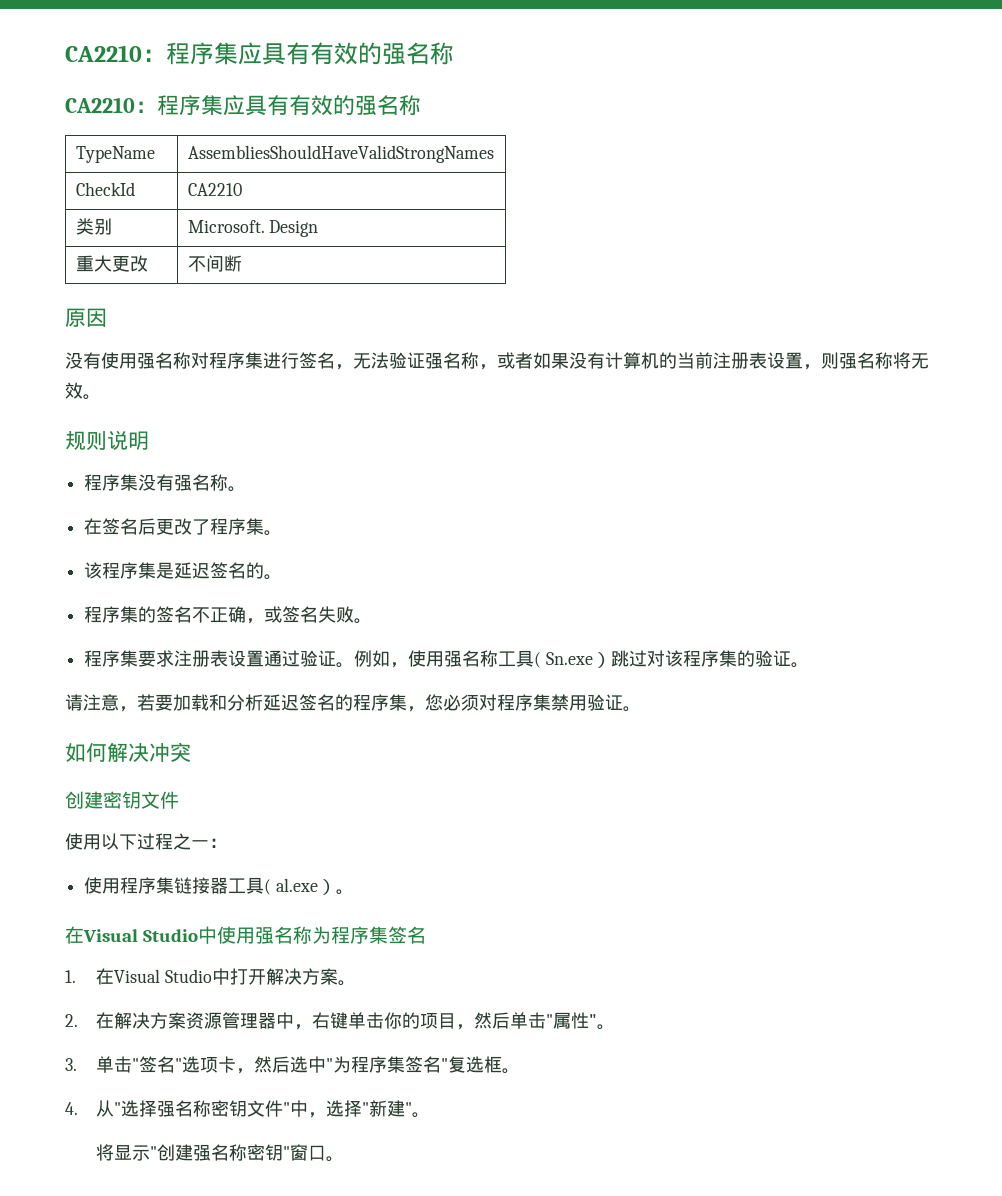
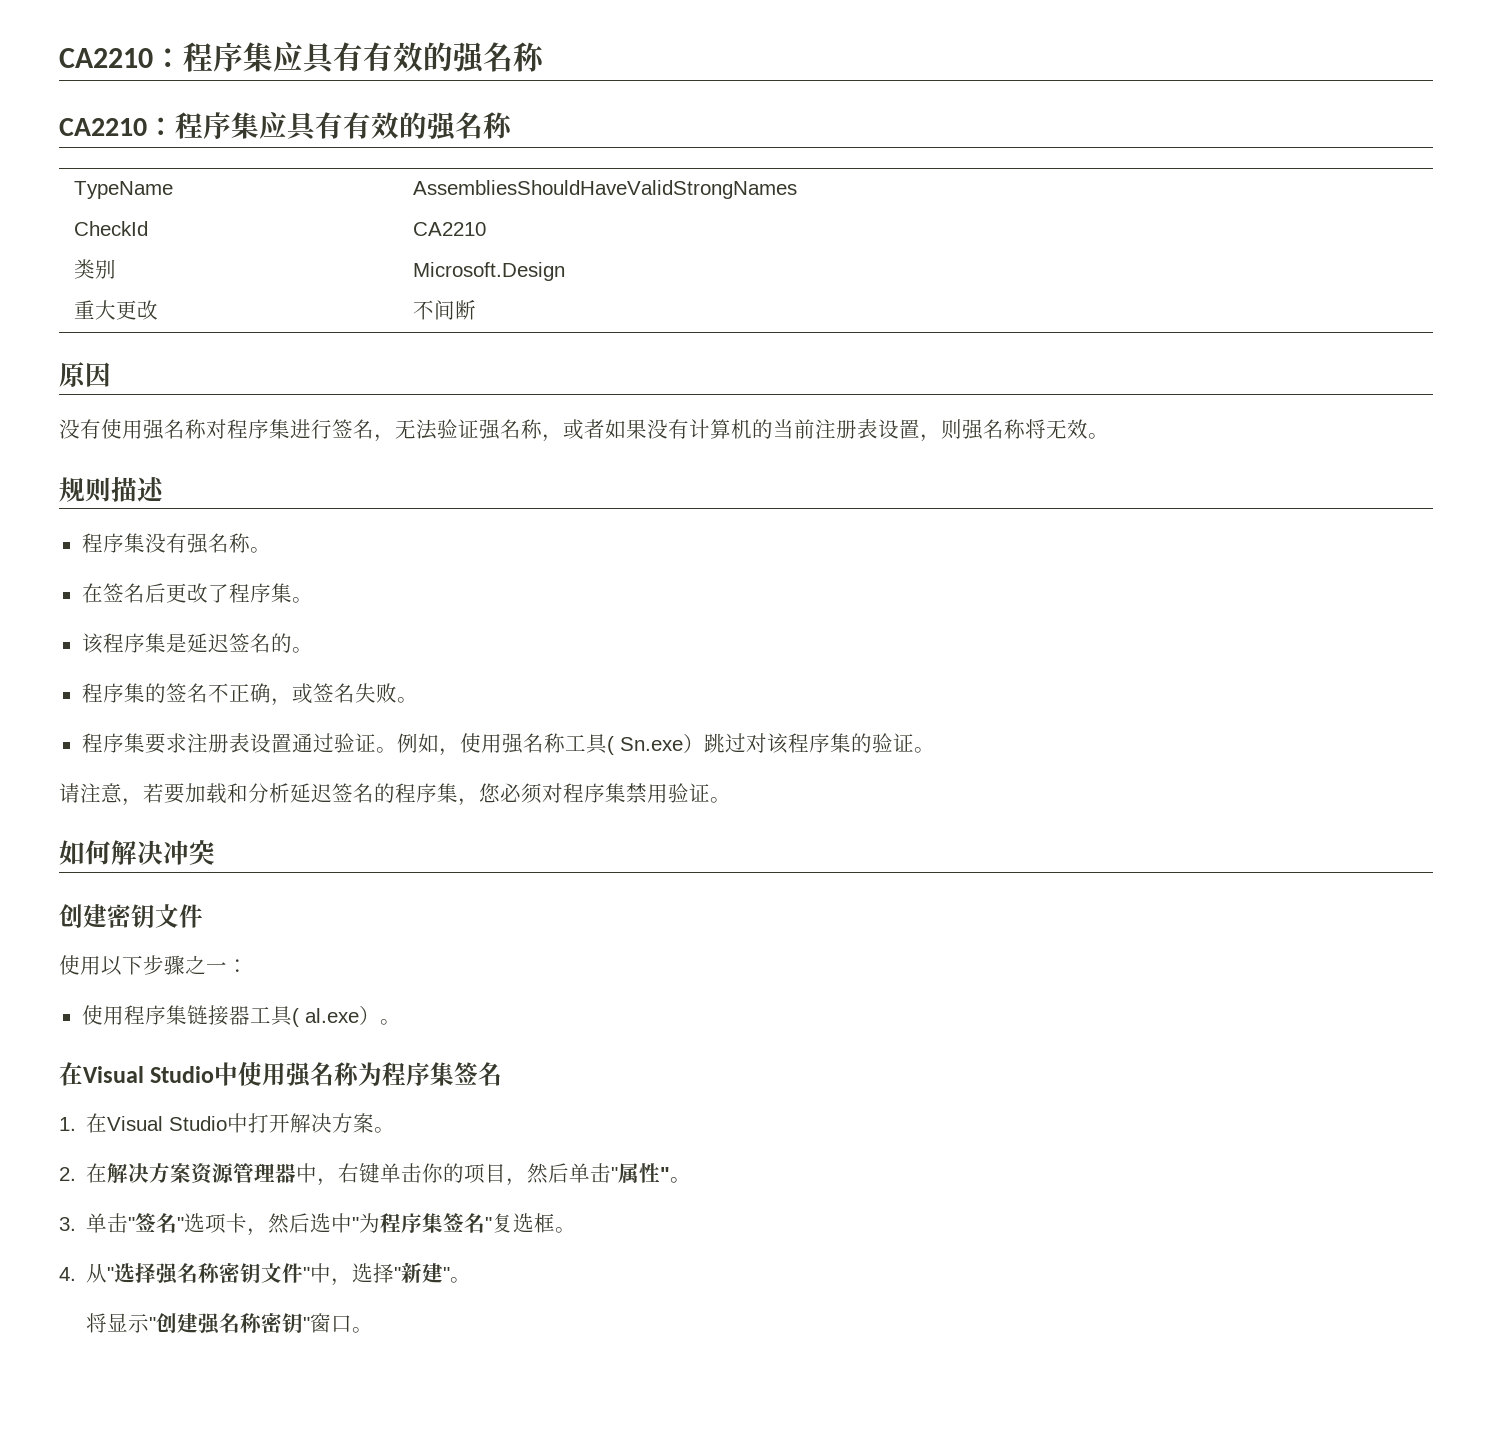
[187,220,319,237] Microsoft. Design -> [412,262,565,281] Microsoft.Design
[107,430,149,450] 说明 -> [111,476,165,502] 描述
[137,833,173,850] 过程 -> [143,955,185,975] 步骤

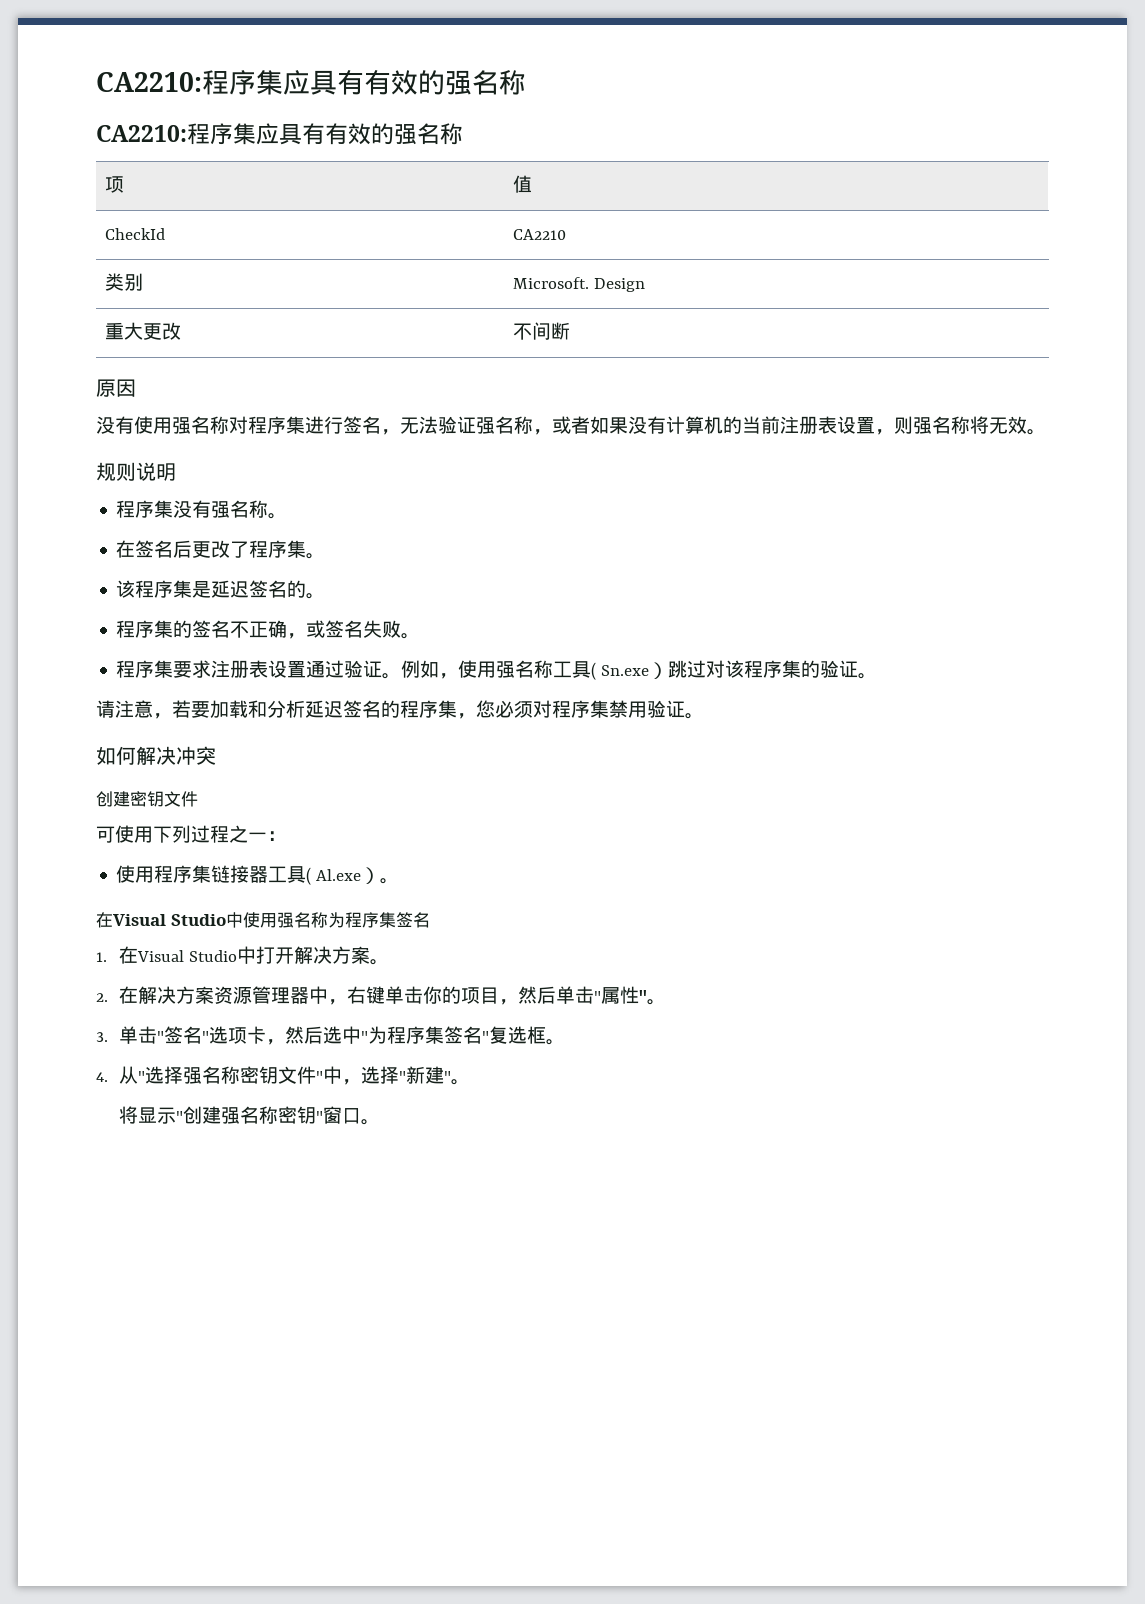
[59,42,545,74] [59,112,513,141] [73,181,173,199] [412,180,797,199] CA2210：程序集应具有有效的强名称 // CA2210：程序集应具有有效的强名称 // TypeName | AssembliesShouldHaveValidStrongNames -> [96,70,526,95] [96,123,463,145] [104,176,124,193] [512,175,532,193] CA2210:程序集应具有有效的强名称 // CA2210:程序集应具有有效的强名称 // 项 | 值
[412,262,565,281] Microsoft.Design -> [512,277,645,292] Microsoft. Design
[111,476,165,502] 描述 -> [136,462,176,481] 说明
[59,955,185,976] 使用以下步骤 -> [96,825,229,843] 可使用下列过程
[304,1008,359,1023] al.exe -> [316,869,362,881] Al.exe

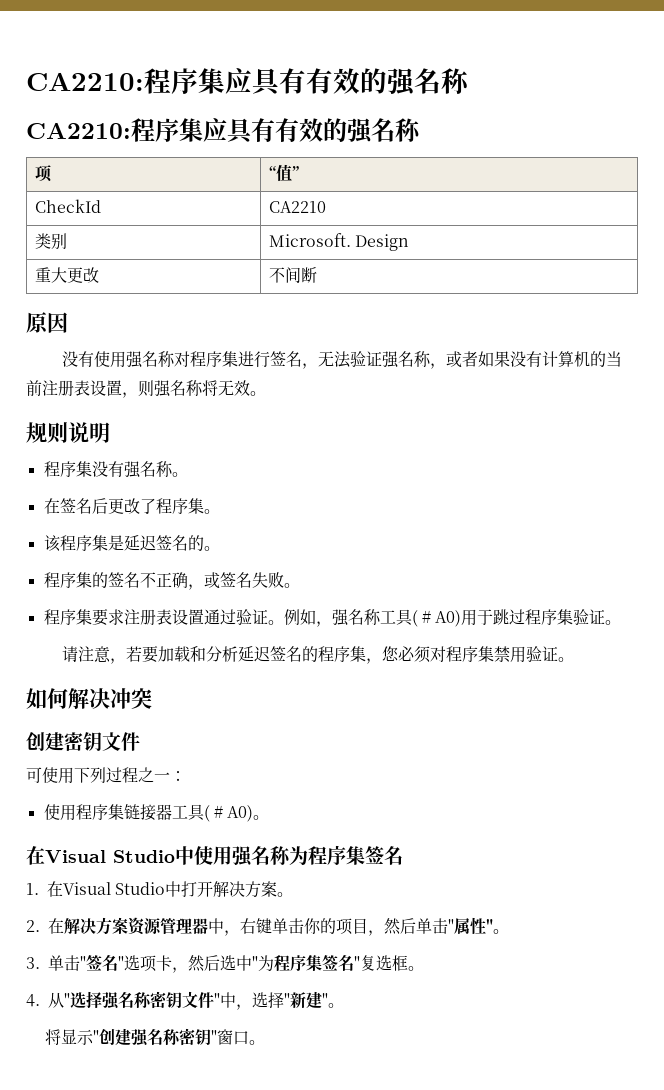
(124, 184) none -> [269,166,277,179] “
(532, 184) none -> [292,166,300,179] ”
[458,660,497,678] 使用 -> (332, 624) none
[601,660,821,679] Sn.exe）跳过对该程序集的 -> [421,609,574,627] # A0)用于跳过程序集
[316,867,381,884] Al.exe） -> [213,805,254,822] # A0)

